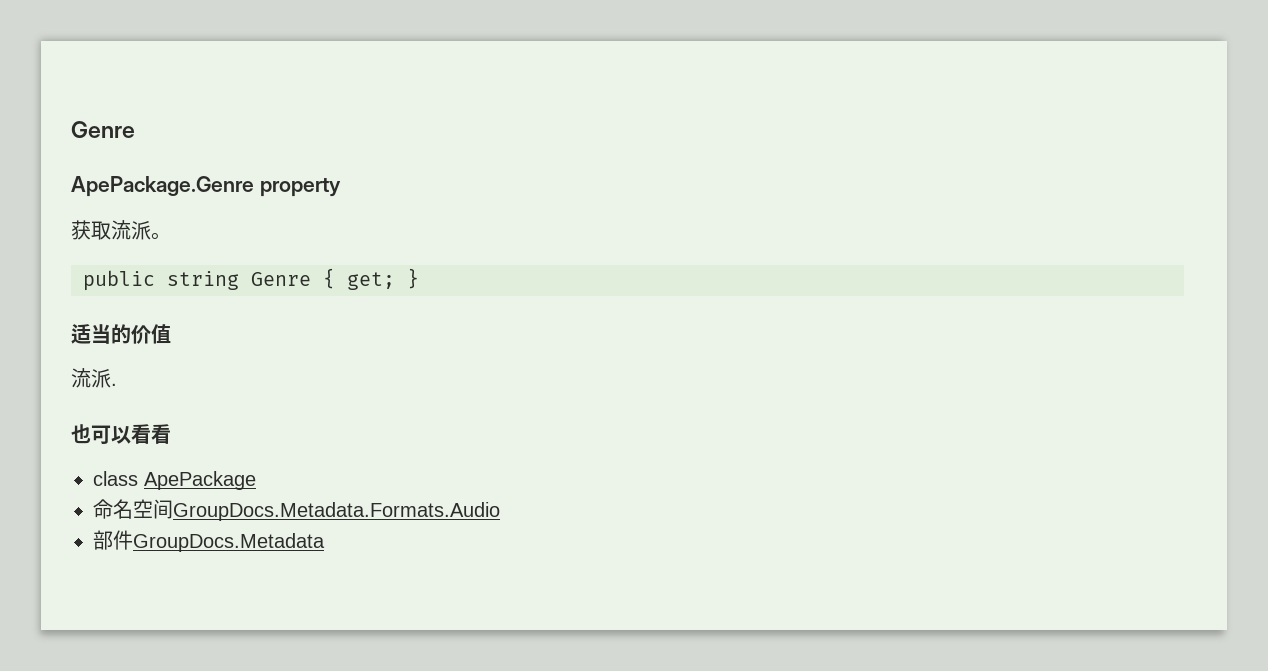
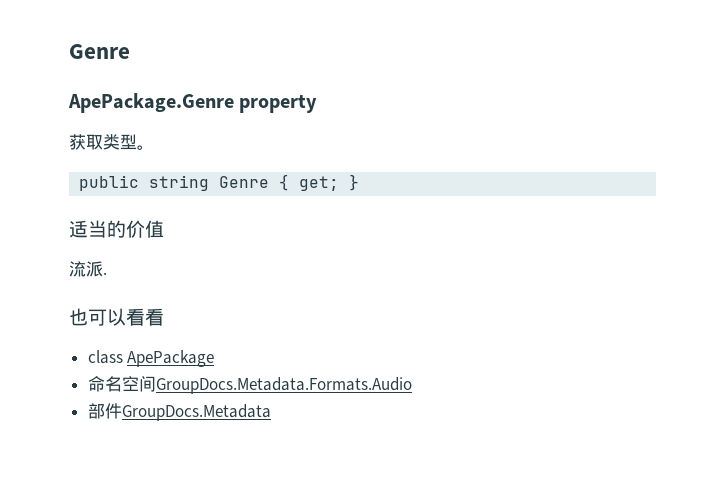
[111,220,151,240] 流派 -> [103,134,137,150] 类型

